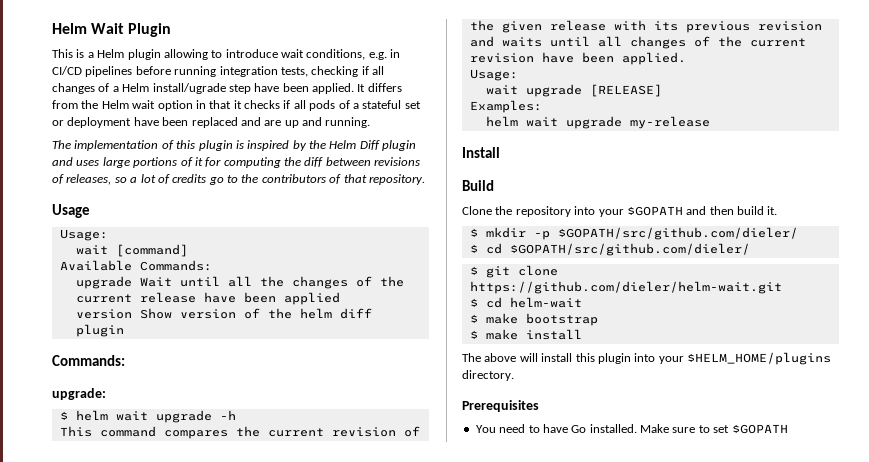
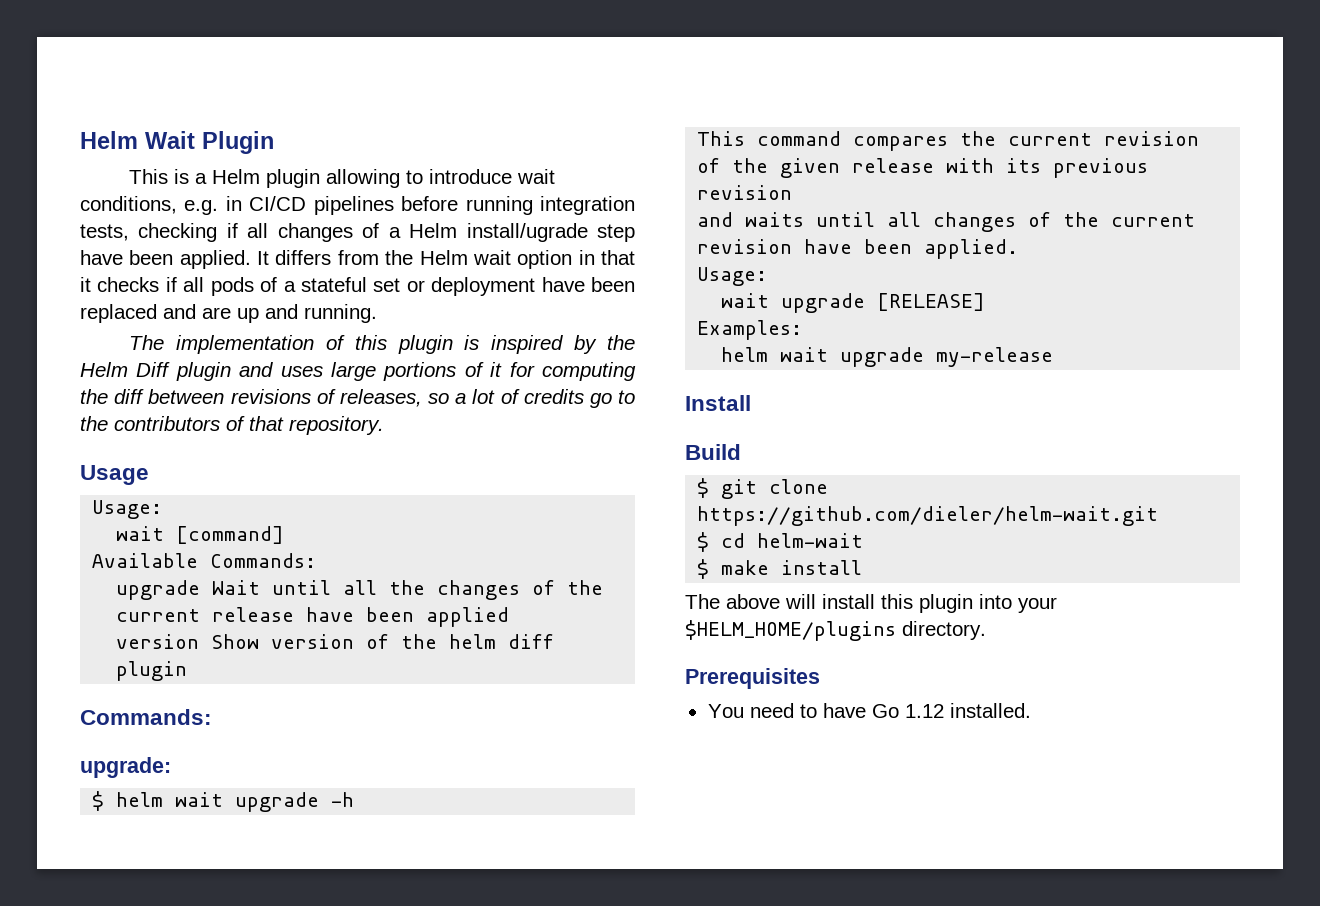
[462,206,778,217] [469,227,798,240] [469,243,750,256] // Clone the repository into your $GOPATH and then build it. // $ mkdir -p $GOPATH/src/github.com/dieler/ // $ cd $GOPATH/src/github.com/dieler/ -> (741, 452) none
[469,313,598,326] // $ make bootstrap -> (864, 540) none
[589,424,788,434] installed. Make sure to set $GOPATH -> [904,703,1031,718] 1.12 installed.

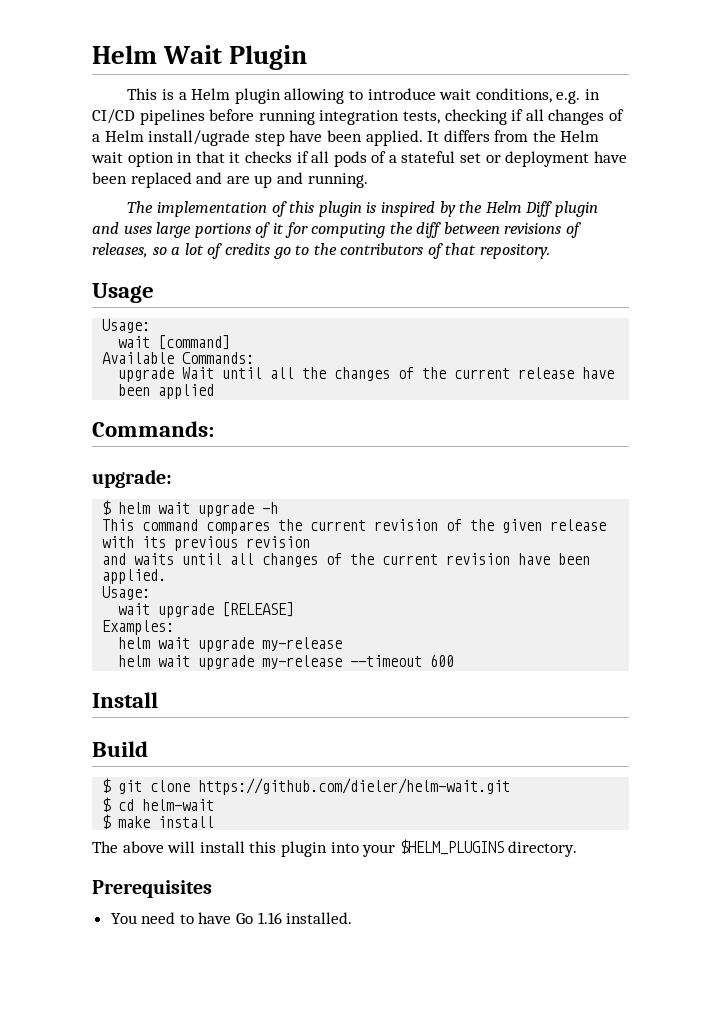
[116,634,555,649] [116,661,188,681] // version Show version of the helm diff plugin -> (215, 391) none
(1054, 357) none -> [118,654,455,670] // helm wait upgrade my-release --timeout 600
[685,620,896,641] $HELM_HOME/plugins -> [399,839,504,855] $HELM_PLUGINS
[904,704,944,718] 1.12 -> [257,912,282,924] 1.16

